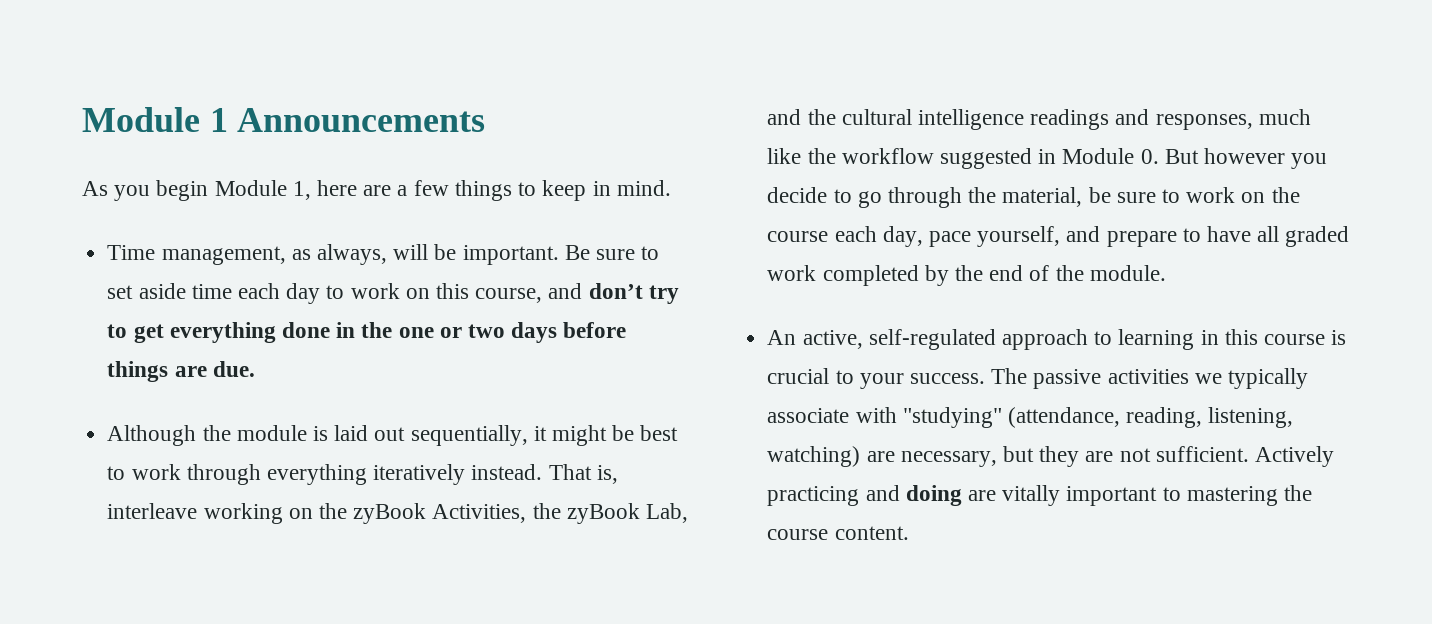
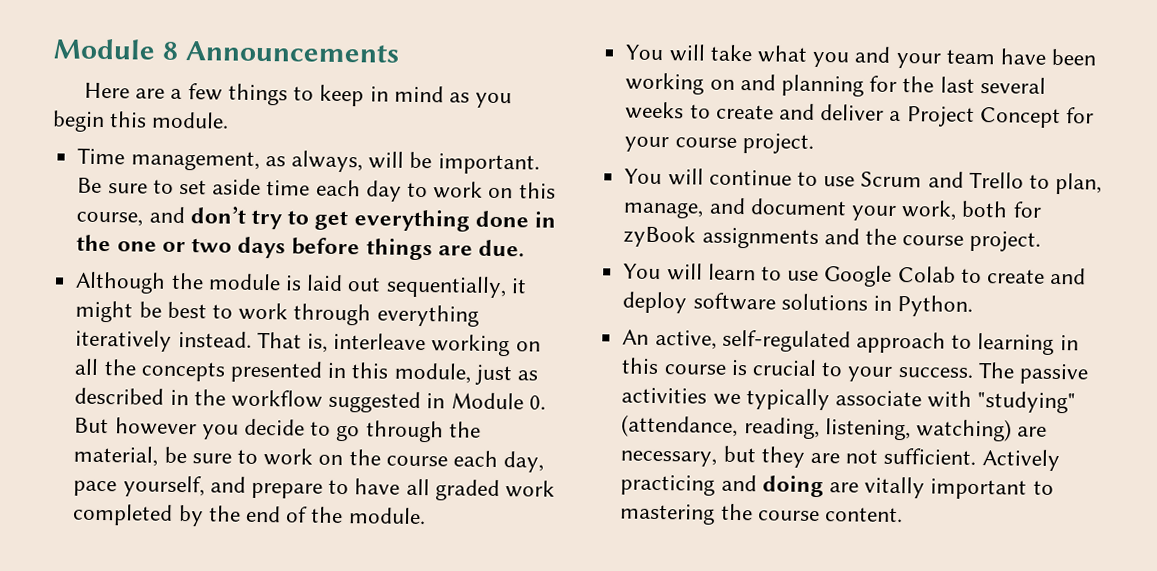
[82,107,228,132] Module 1 -> [53,38,179,60] Module 8
[82,180,358,201] As you begin Module 1, here -> [84,82,131,99] Here
[616,180,671,196] mind. -> [393,85,513,109] [52,110,230,133] mind as you begin this module.
[318,503,688,524] [767,109,1311,130] [767,148,802,164] the zyBook Activities, the zyBook Lab, and the cultural intelligence readings and responses, much like -> [74,358,538,386] [74,387,189,406] all the concepts presented in this module, just as described in
(1166, 273) none -> [625,44,1098,69] [625,72,1046,97] [625,101,1094,129] [624,133,814,154] [624,168,1103,195] [623,197,1042,221] [623,225,1042,252] [623,263,1087,287] [622,291,974,317] // You will take what you and your team have been working on and planning for the last several weeks to create and deliver a Project Concept for your course project. // You will continue to use Scrum and Trello to plan, manage, and document your work, both for zyBook assignments and the course project. // You will learn to use Google Colab to create and deploy software solutions in Python.

